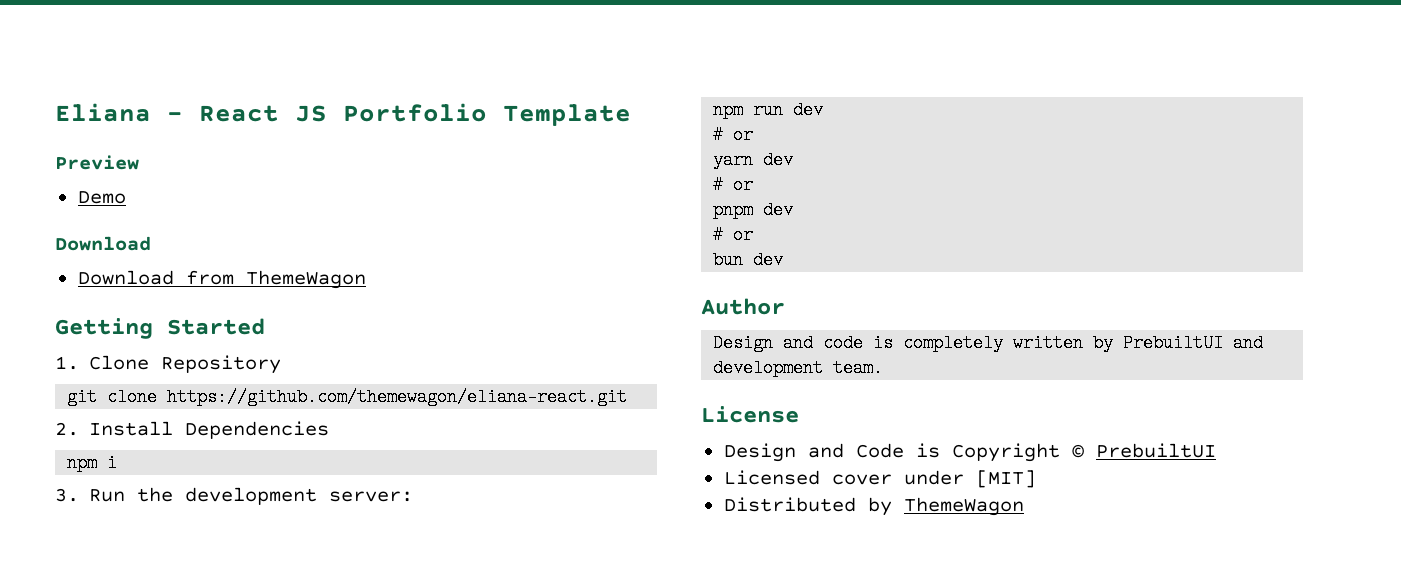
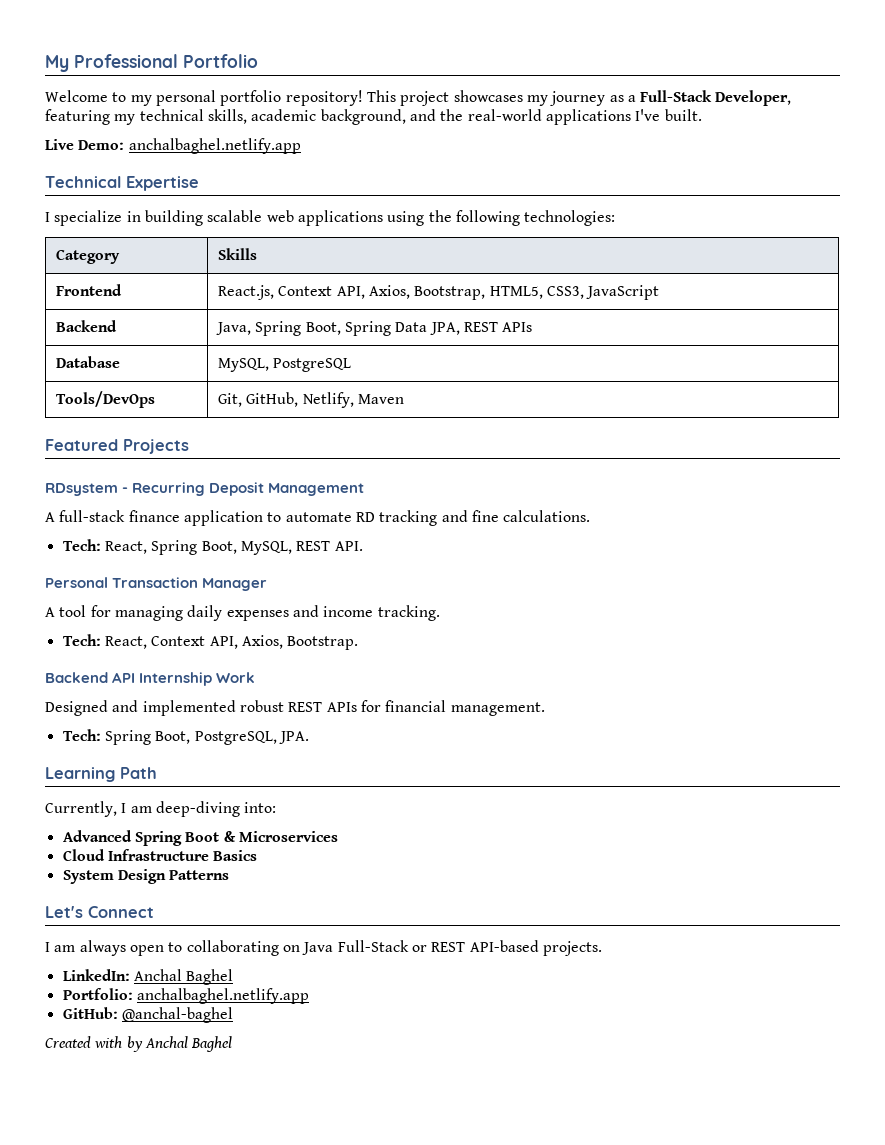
[55,103,631,126] [55,155,139,170] [77,191,126,204] [55,236,151,251] [77,270,366,289] [55,318,265,339] [55,355,282,374] [67,388,628,406] [55,421,330,439] [67,454,118,472] [55,487,414,505] [713,101,824,119] [713,126,754,144] [713,151,794,169] [713,176,754,194] [713,201,794,219] [713,226,754,244] [713,251,784,269] [701,298,785,315] [713,334,1264,352] [713,359,884,377] [701,406,799,423] [723,443,1216,462] [723,470,1036,488] [723,497,1024,516] Eliana - React JS Portfolio Template // Preview // Demo // Download // Download from ThemeWagon // Getting Started // 1. Clone Repository // git clone https://github.com/themewagon/eliana-react.git // 2. Install Dependencies // npm i // 3. Run the development server: // npm run dev // # or // yarn dev // # or // pnpm dev // # or // bun dev // Author // Design and code is completely written by PrebuiltUI and development team. // License // Design and Code is Copyright © PrebuiltUI // Licensed cover under [MIT] // Distributed by ThemeWagon -> [45,54,258,72] [45,90,792,106] [45,109,702,125] [45,138,301,154] [45,176,199,191] [45,210,616,226] [55,249,120,264] [217,248,257,260] [55,284,122,296] [217,285,660,300] [55,320,117,332] [215,321,533,336] [55,356,120,368] [217,358,352,372] [55,391,155,408] [217,392,404,408] [45,439,189,454] [45,482,365,496] [45,510,591,526] [62,539,363,555] [45,577,268,591] [45,605,440,621] [62,634,359,650] [45,672,256,686] [45,700,545,716] [62,729,309,745] [45,767,157,782] [45,801,277,817] [62,830,338,846] [62,849,258,861] [62,869,230,884] [45,906,154,918] [45,940,602,956] [62,969,234,985] [62,988,309,1004] [62,1007,233,1023] [45,1036,233,1052] My Professional Portfolio // Welcome to my personal portfolio repository! This project showcases my journey as a Full-Stack Developer, featuring my technical skills, academic background, and the real-world applications I've built. // Live Demo: anchalbaghel.netlify.app // Technical Expertise // I specialize in building scalable web applications using the following technologies: // Category | Skills // Frontend | React.js, Context API, Axios, Bootstrap, HTML5, CSS3, JavaScript // Backend | Java, Spring Boot, Spring Data JPA, REST APIs // Database | MySQL, PostgreSQL // Tools/DevOps | Git, GitHub, Netlify, Maven // Featured Projects // RDsystem - Recurring Deposit Management // A full-stack finance application to automate RD tracking and fine calculations. // Tech: React, Spring Boot, MySQL, REST API. // Personal Transaction Manager // A tool for managing daily expenses and income tracking. // Tech: React, Context API, Axios, Bootstrap. // Backend API Internship Work // Designed and implemented robust REST APIs for financial management. // Tech: Spring Boot, PostgreSQL, JPA. // Learning Path // Currently, I am deep-diving into: // Advanced Spring Boot & Microservices // Cloud Infrastructure Basics // System Design Patterns // Let's Connect // I am always open to collaborating on Java Full-Stack or REST API-based projects. // LinkedIn: Anchal Baghel // Portfolio: anchalbaghel.netlify.app // GitHub: @anchal-baghel // Created with by Anchal Baghel

